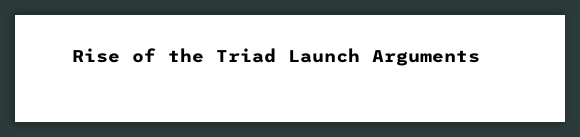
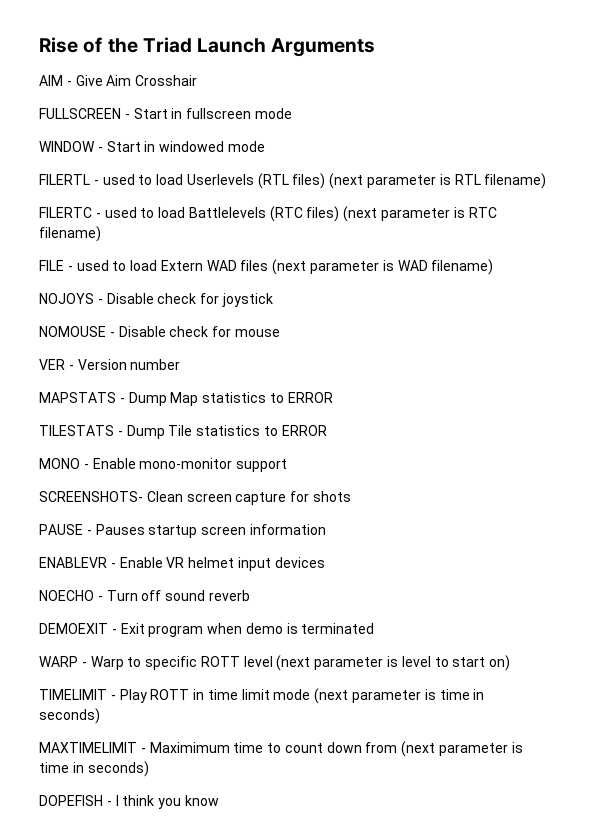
(480, 58) none -> [39,75,198,86] [39,108,292,119] [39,141,265,152] [39,173,547,189] [39,206,497,222] [39,226,101,242] [39,259,494,275] [39,293,273,307] [39,326,280,337] [39,359,181,370] [39,392,333,406] [39,425,327,439] [39,458,288,472] [39,491,351,505] [39,524,326,538] [39,557,325,571] [39,590,250,601] [39,623,375,637] [39,655,511,671] [39,688,485,704] [39,708,100,724] [39,741,523,757] [39,761,149,777] [39,795,219,809] // AIM - Give Aim Crosshair // FULLSCREEN - Start in fullscreen mode // WINDOW - Start in windowed mode // FILERTL - used to load Userlevels (RTL files) (next parameter is RTL filename) // FILERTC - used to load Battlelevels (RTC files) (next parameter is RTC filename) // FILE - used to load Extern WAD files (next parameter is WAD filename) // NOJOYS - Disable check for joystick // NOMOUSE - Disable check for mouse // VER - Version number // MAPSTATS - Dump Map statistics to ERROR // TILESTATS - Dump Tile statistics to ERROR // MONO - Enable mono-monitor support // SCREENSHOTS- Clean screen capture for shots // PAUSE - Pauses startup screen information // ENABLEVR - Enable VR helmet input devices // NOECHO - Turn off sound reverb // DEMOEXIT - Exit program when demo is terminated // WARP - Warp to specific ROTT level (next parameter is level to start on) // TIMELIMIT - Play ROTT in time limit mode (next parameter is time in seconds) // MAXTIMELIMIT - Maximimum time to count down from (next parameter is time in seconds) // DOPEFISH - I think you know

